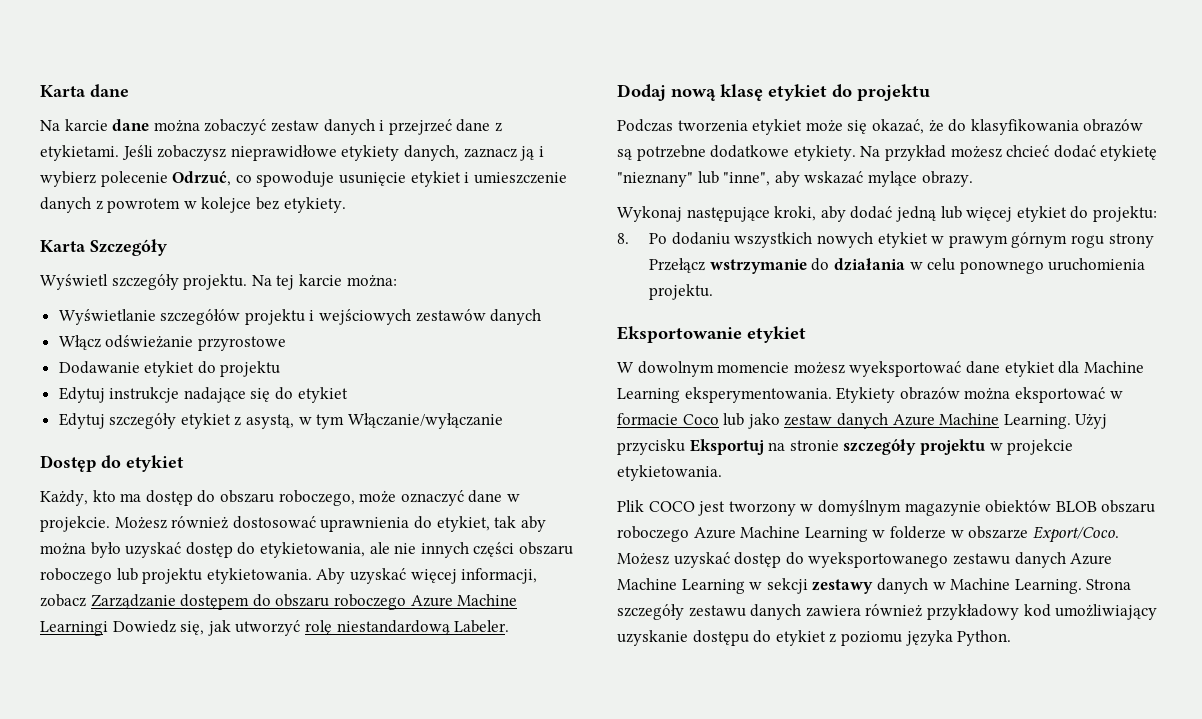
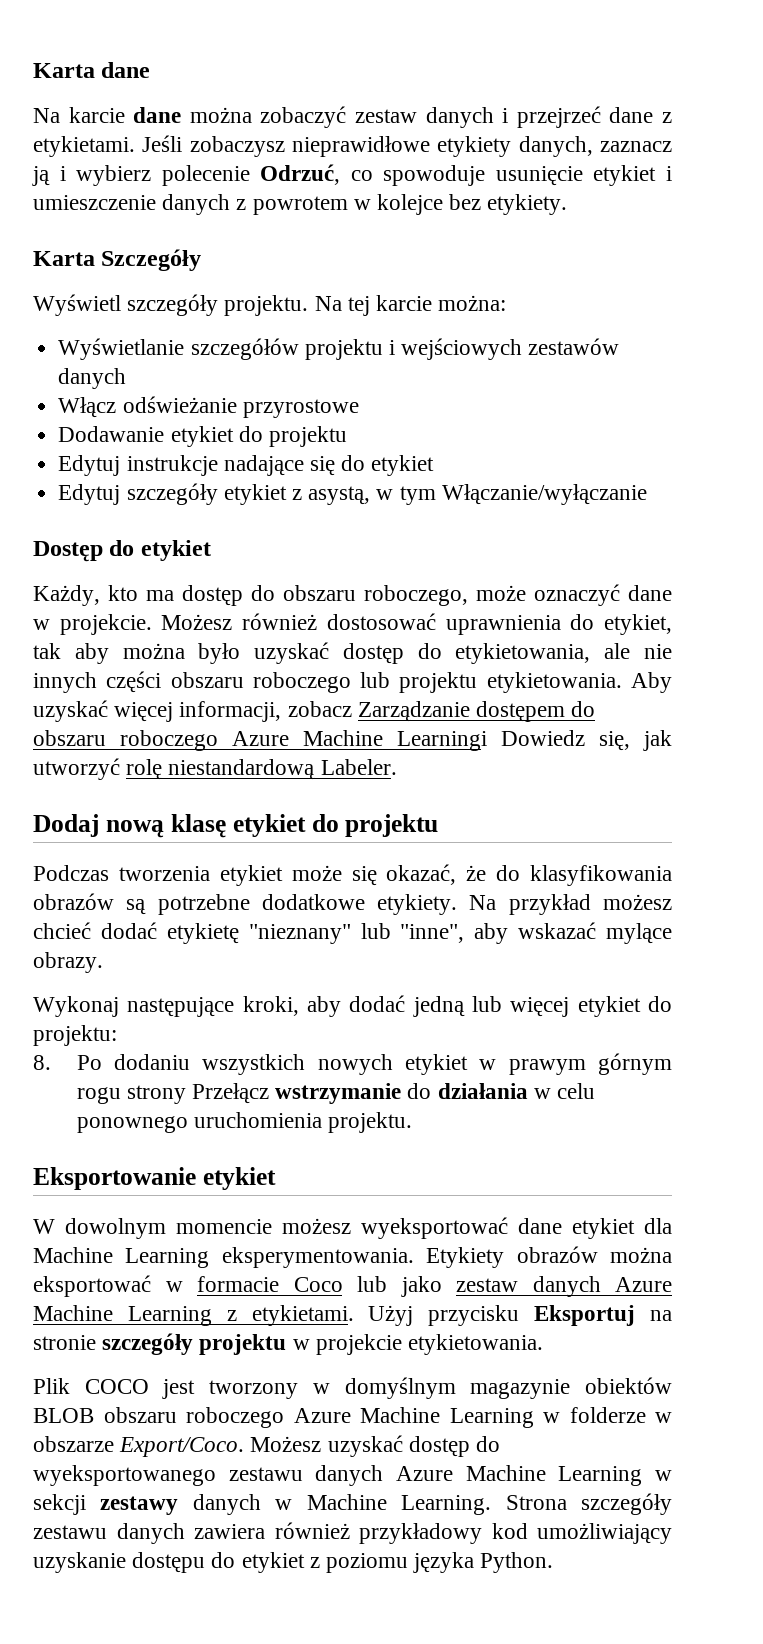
[1003,414,1071,429] Learning. -> [127,1305,354,1326] Learning z etykietami.

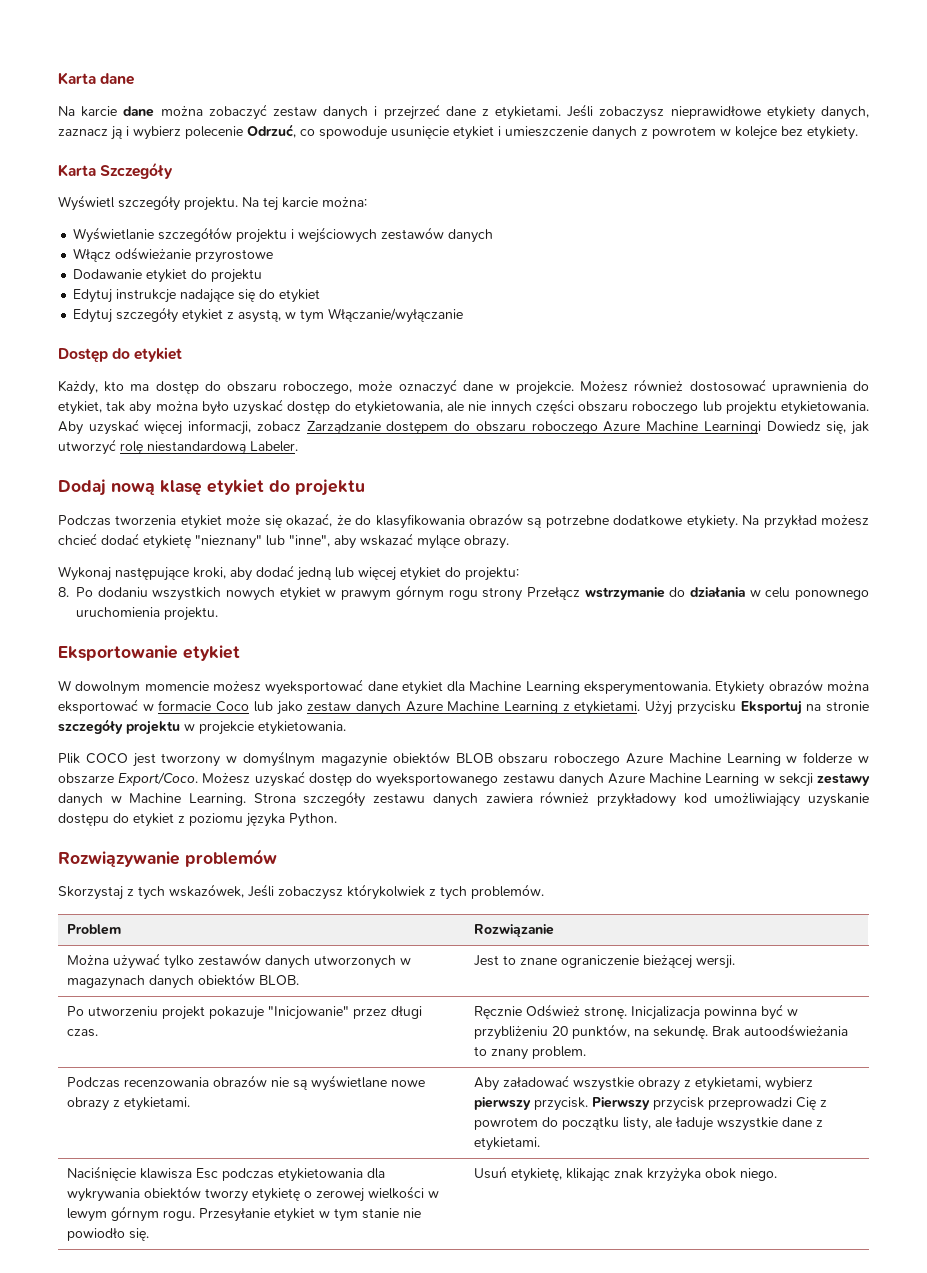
(554, 1562) none -> [58,849,277,867] [58,884,544,900] [67,924,122,935] [474,924,555,937] [67,953,412,969] [67,973,300,989] [474,955,736,969] [67,1006,423,1020] [67,1029,99,1037] [474,1004,799,1020] [474,1024,849,1040] [474,1046,587,1060] [67,1075,426,1091] [67,1097,191,1111] [474,1075,814,1091] [474,1097,828,1111] [474,1117,824,1131] [474,1137,541,1151] [67,1166,386,1182] [67,1186,440,1202] [67,1206,422,1222] [67,1228,150,1241] [474,1166,778,1182] // Rozwiązywanie problemów // Skorzystaj z tych wskazówek, Jeśli zobaczysz którykolwiek z tych problemów. // Problem | Rozwiązanie // Można używać tylko zestawów danych utworzonych w magazynach danych obiektów BLOB. | Jest to znane ograniczenie bieżącej wersji. // Po utworzeniu projekt pokazuje "Inicjowanie" przez długi czas. | Ręcznie Odśwież stronę. Inicjalizacja powinna być w przybliżeniu 20 punktów, na sekundę. Brak autoodświeżania to znany problem. // Podczas recenzowania obrazów nie są wyświetlane nowe obrazy z etykietami. | Aby załadować wszystkie obrazy z etykietami, wybierz pierwszy przycisk. Pierwszy przycisk przeprowadzi Cię z powrotem do początku listy, ale ładuje wszystkie dane z etykietami. // Naciśnięcie klawisza Esc podczas etykietowania dla wykrywania obiektów tworzy etykietę o zerowej wielkości w lewym górnym rogu. Przesyłanie etykiet w tym stanie nie powiodło się. | Usuń etykietę, klikając znak krzyżyka obok niego.

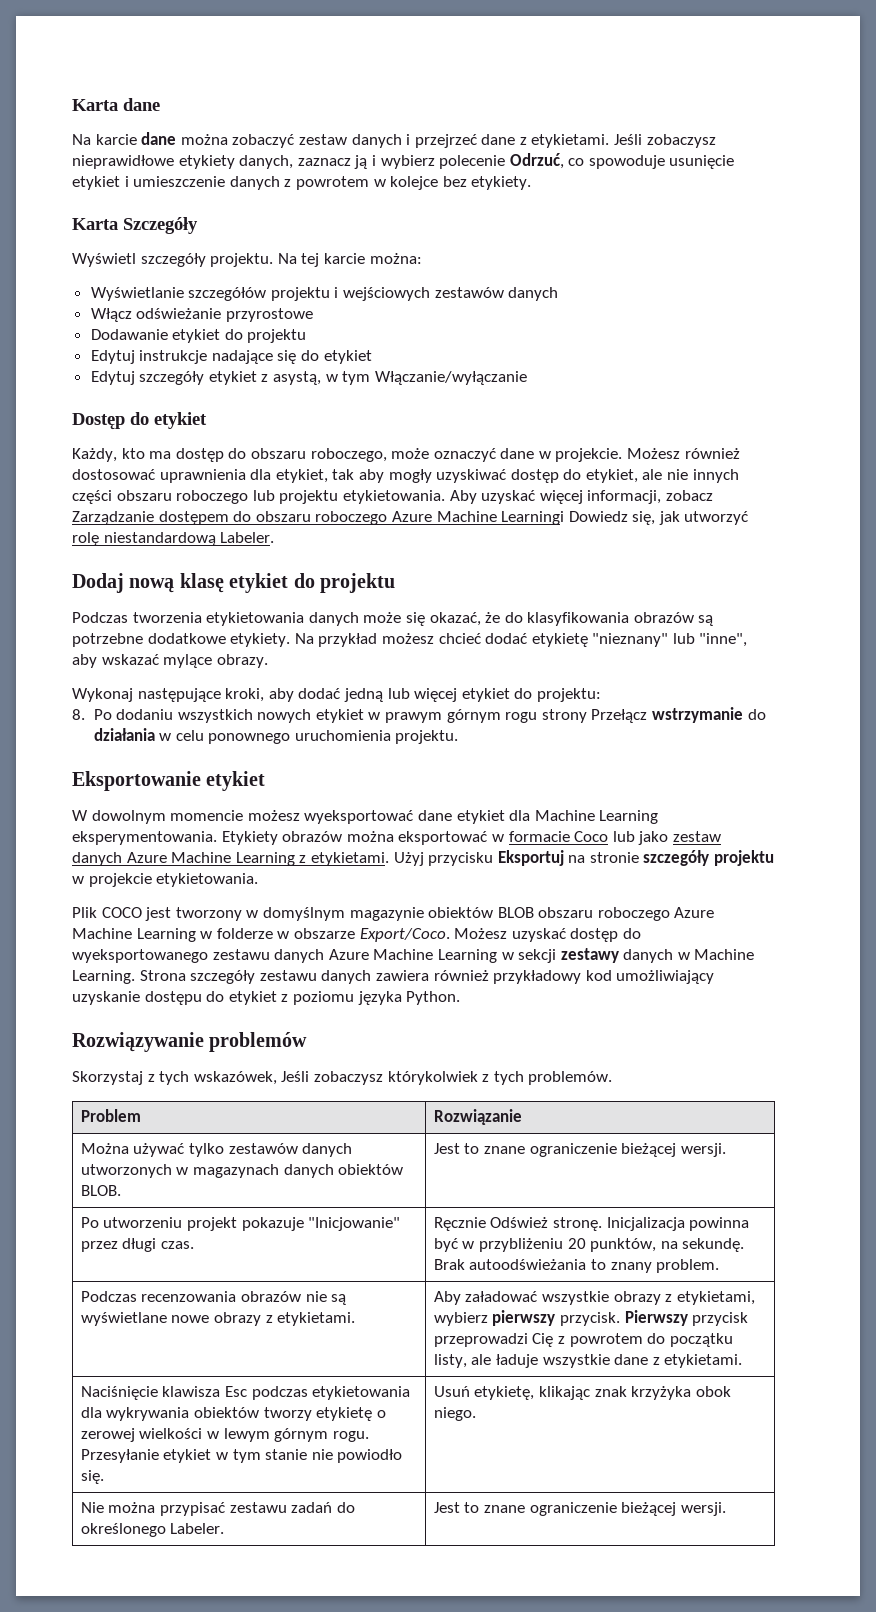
[853,381,869,391] do -> [250,469,272,480] dla
[155,399,443,415] można było uzyskać dostęp do etykietowania, -> [388,469,638,483] mogły uzyskiwać dostęp do etykiet,
[180,515,222,529] etykiet -> [206,612,359,626] etykietowania danych
(778, 1174) none -> [80,1502,355,1516] [80,1523,225,1537] [433,1502,726,1516] // Nie można przypisać zestawu zadań do określonego Labeler. | Jest to znane ograniczenie bieżącej wersji.

